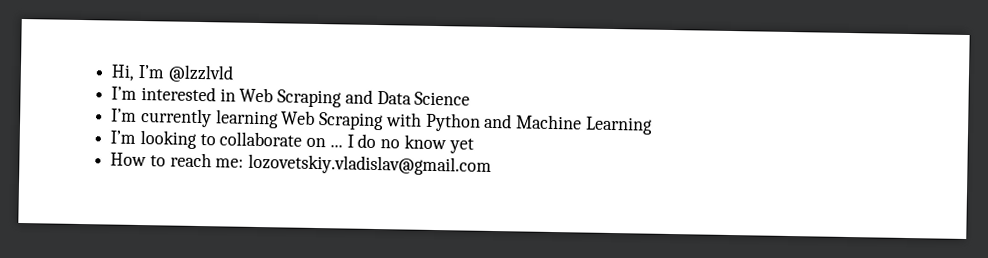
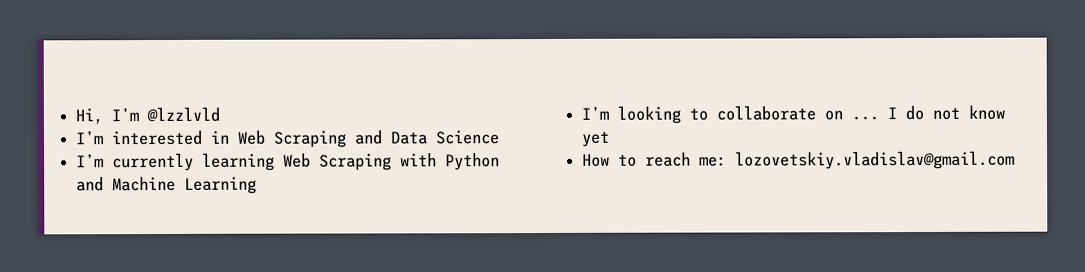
[380,139,401,149] no -> [932,107,961,120] not

